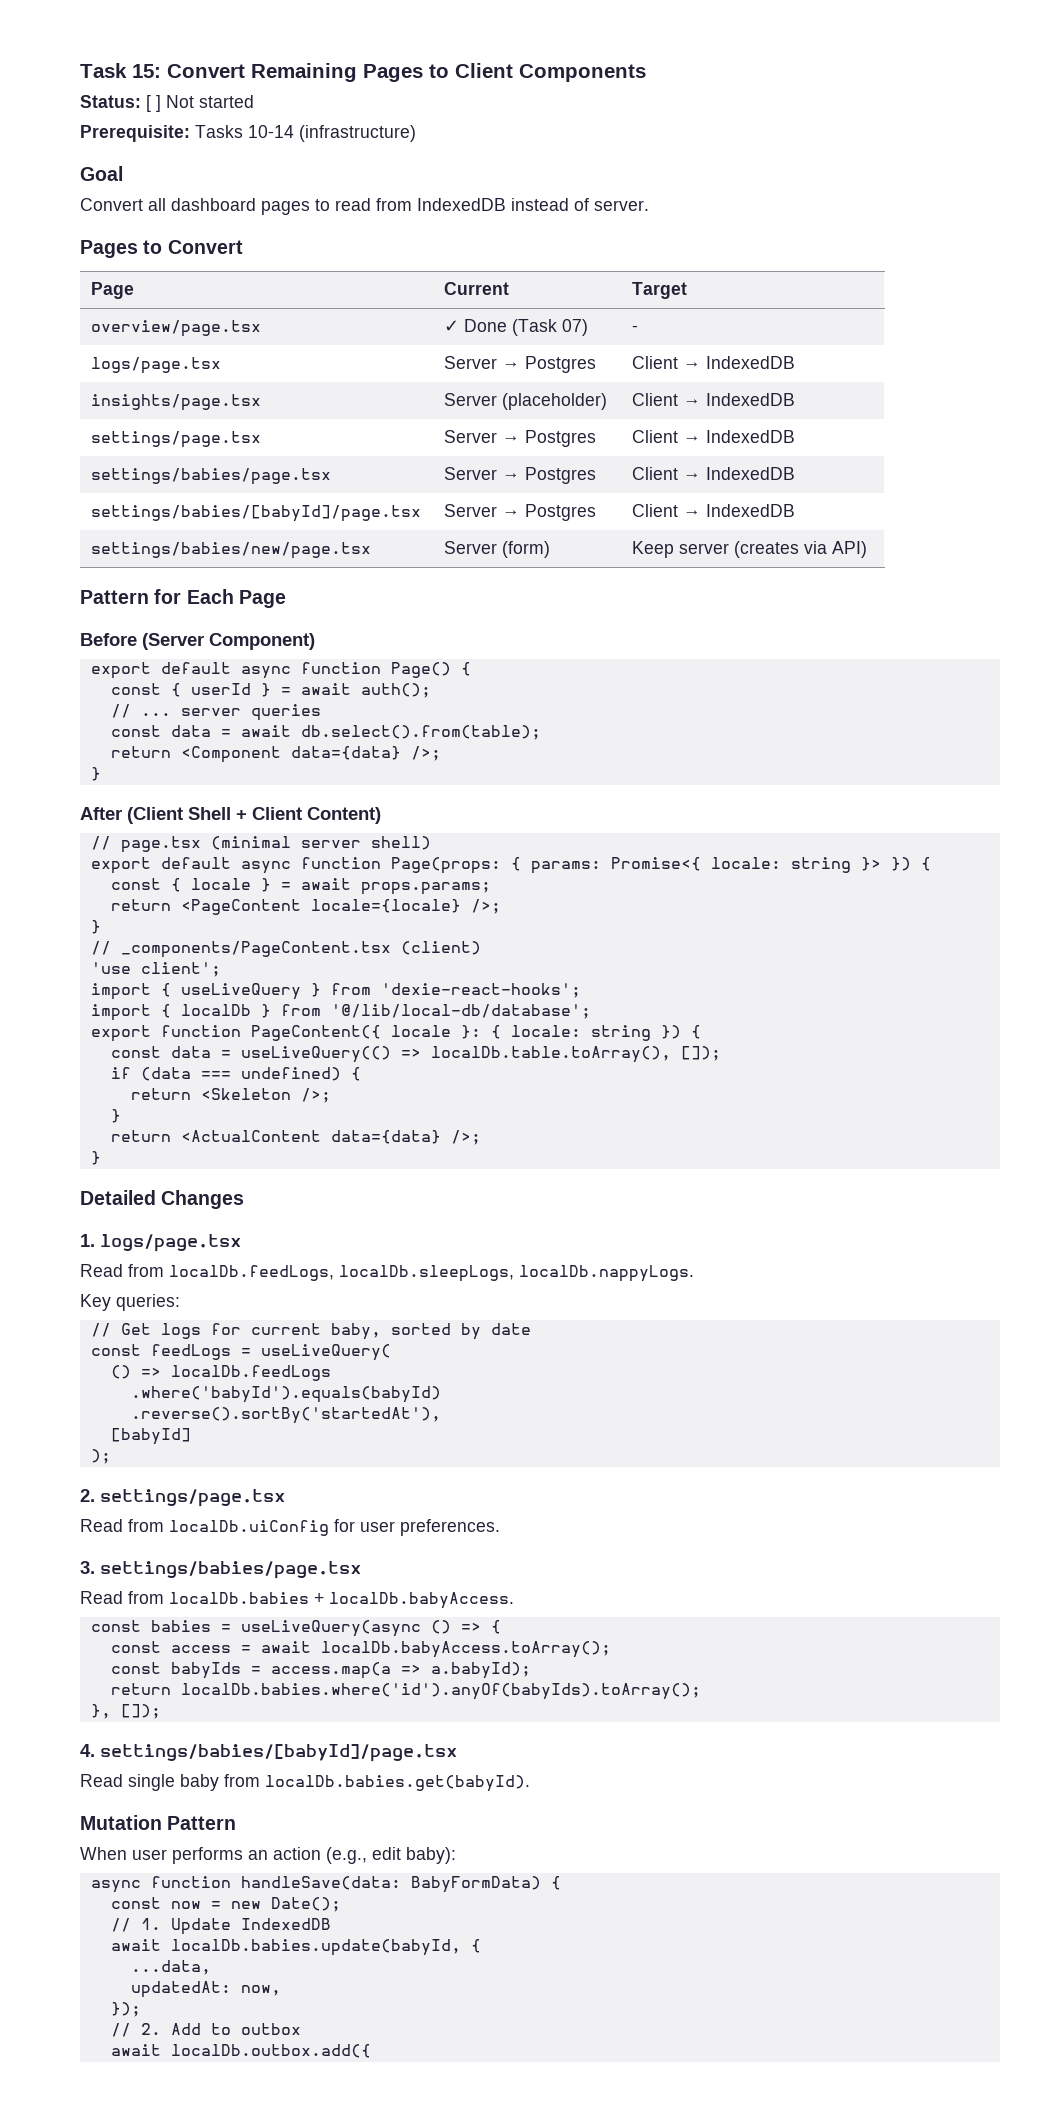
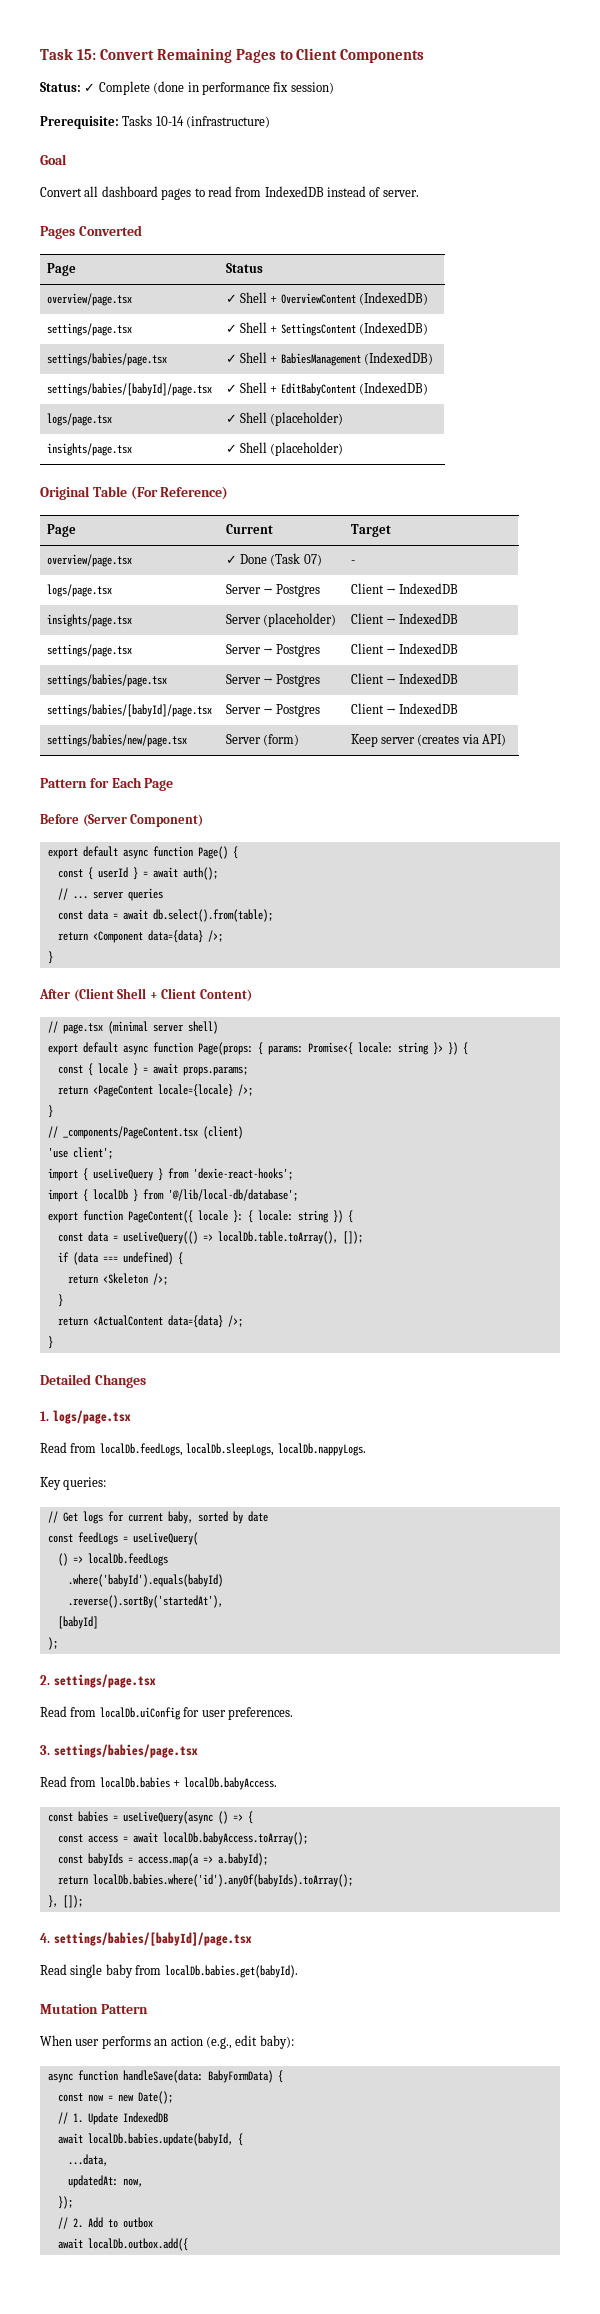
[146,95,254,112] [ ] Not started -> [84,81,334,95] ✓ Complete (done in performance fix session)
[143,240,243,254] to Convert -> [78,225,142,236] [46,263,76,276] [225,263,263,273] [46,293,132,306] [225,292,429,305] [46,323,132,336] [225,322,429,336] [46,353,167,366] [225,352,434,366] [46,383,212,396] [225,382,429,396] [46,413,112,426] [225,412,344,426] [46,443,132,456] [225,442,344,456] [40,486,229,500] Converted // Page | Status // overview/page.tsx | ✓ Shell + OverviewContent (IndexedDB) // settings/page.tsx | ✓ Shell + SettingsContent (IndexedDB) // settings/babies/page.tsx | ✓ Shell + BabiesManagement (IndexedDB) // settings/babies/[babyId]/page.tsx | ✓ Shell + EditBabyContent (IndexedDB) // logs/page.tsx | ✓ Shell (placeholder) // insights/page.tsx | ✓ Shell (placeholder) // Original Table (For Reference)

